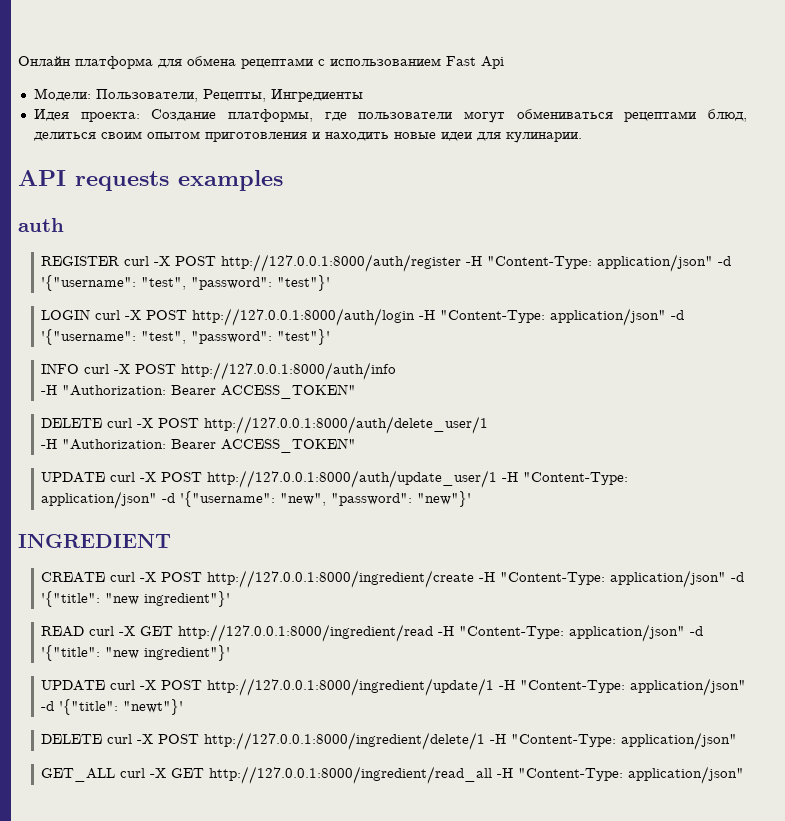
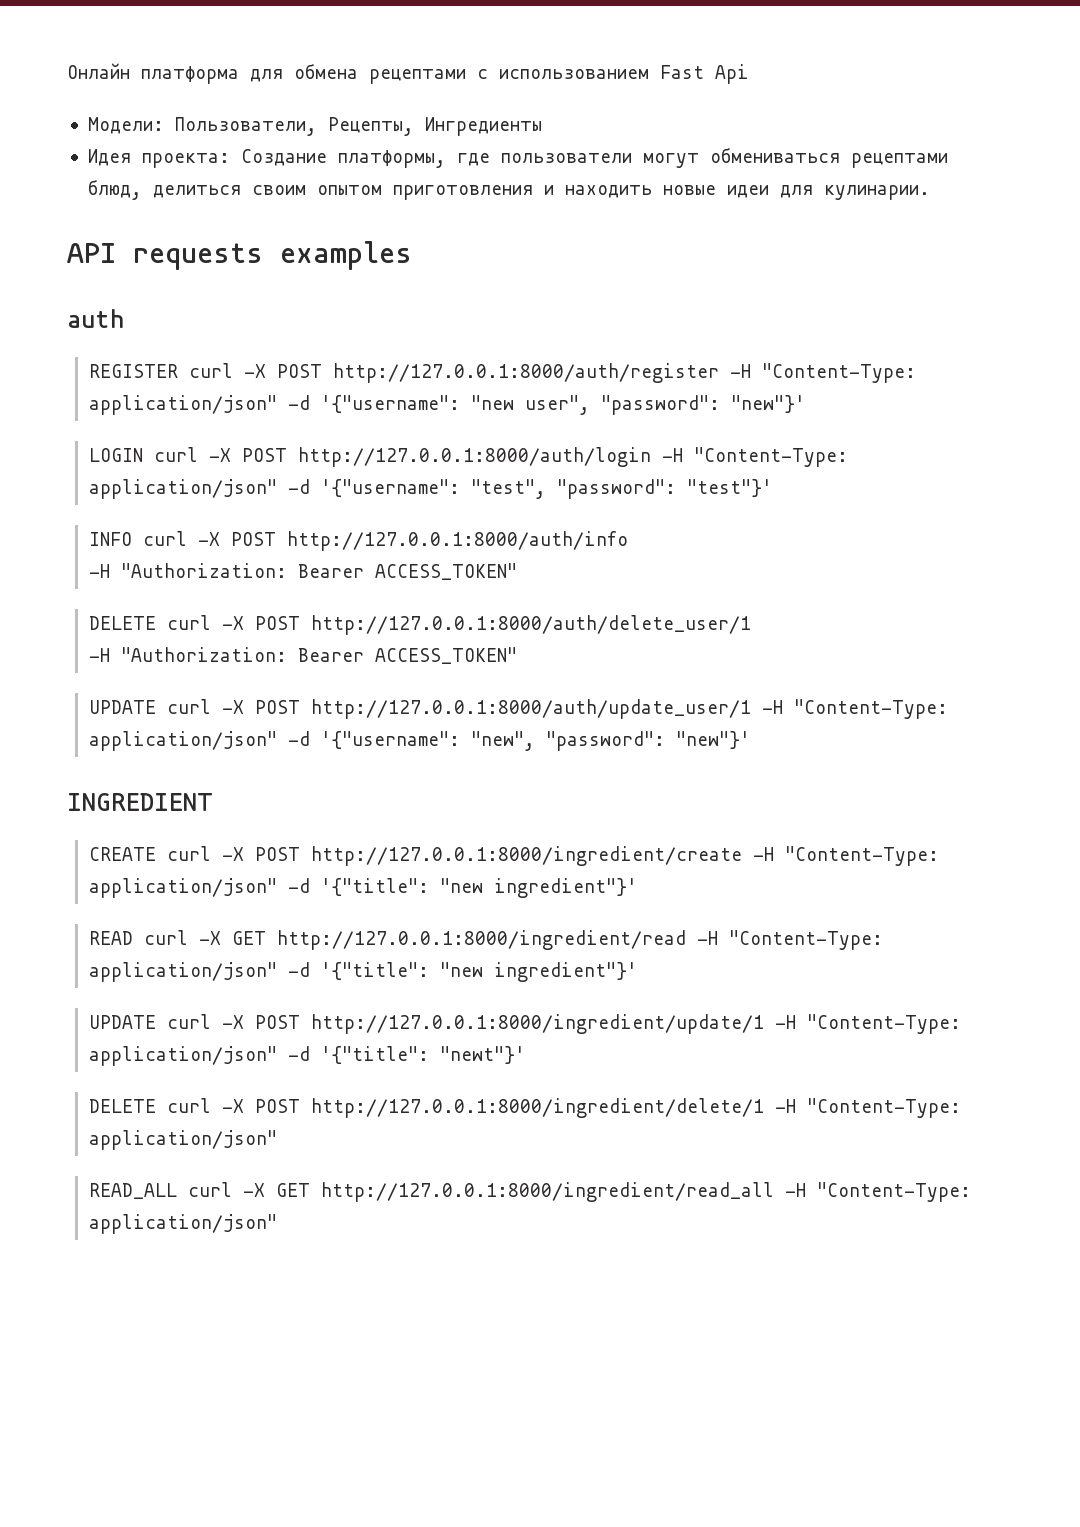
[141,275,331,291] "test", "password": "test"}' -> [470,395,805,415] "new user", "password": "new"}'
[41,768,116,782] GET_ALL -> [88,1183,177,1199] READ_ALL

